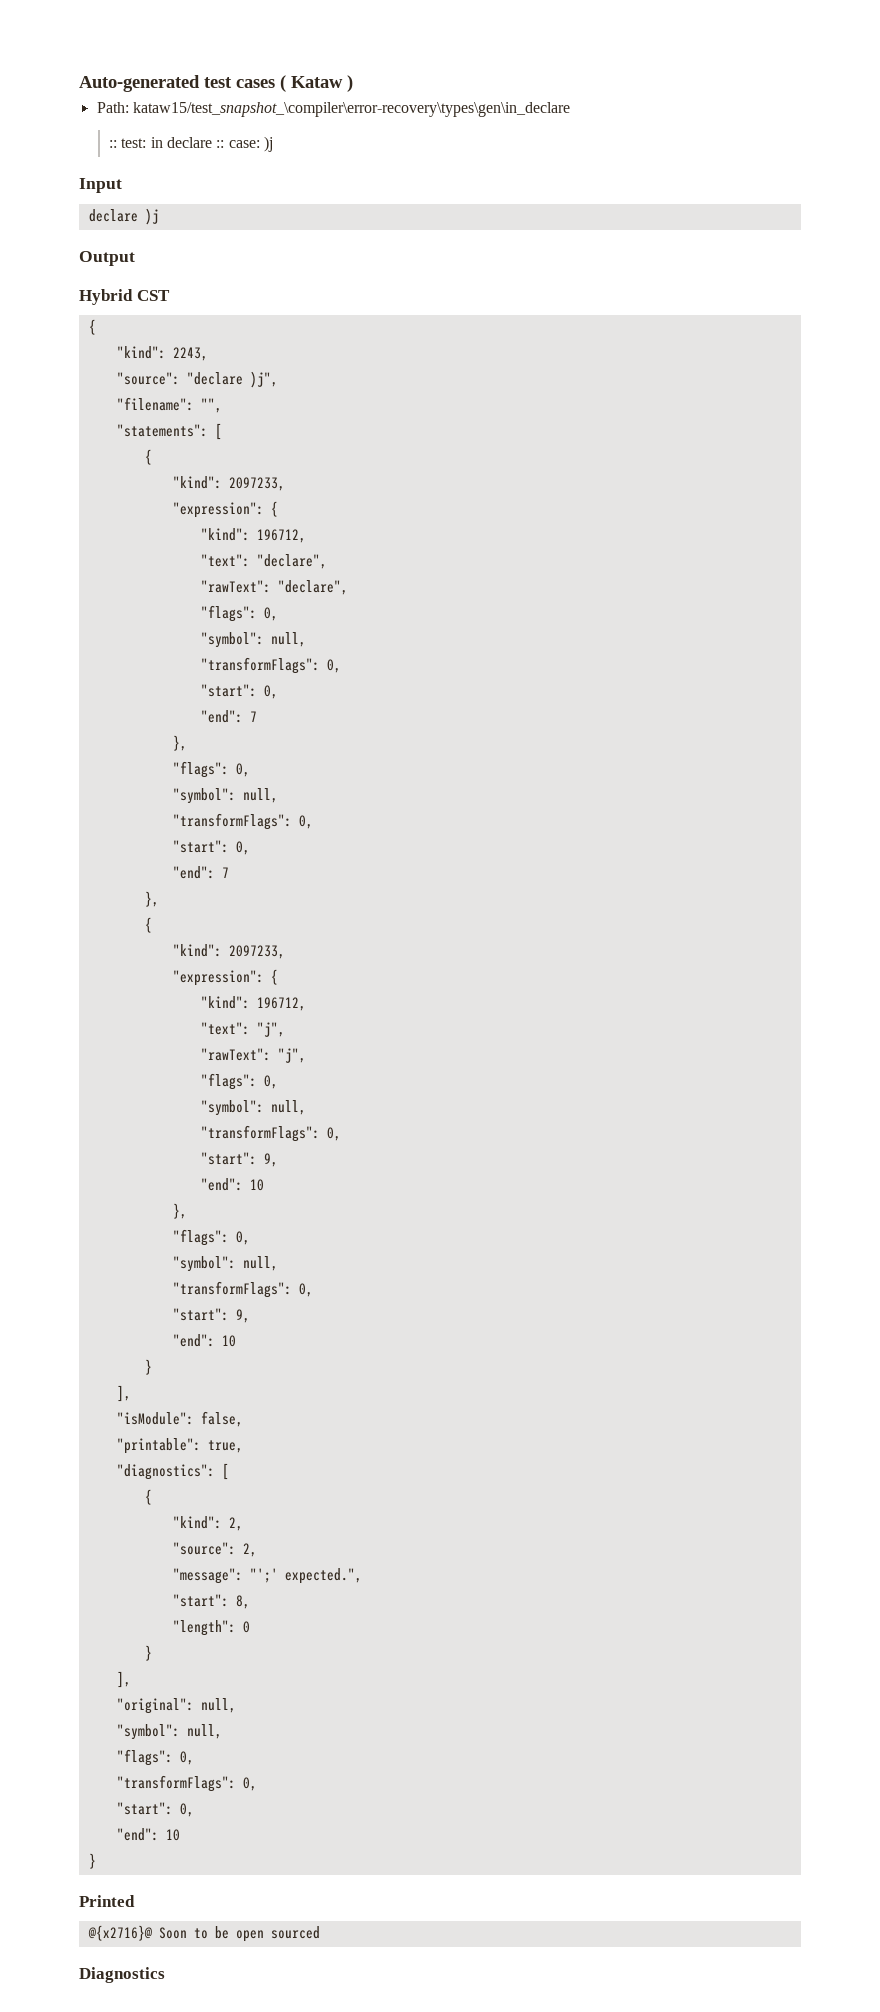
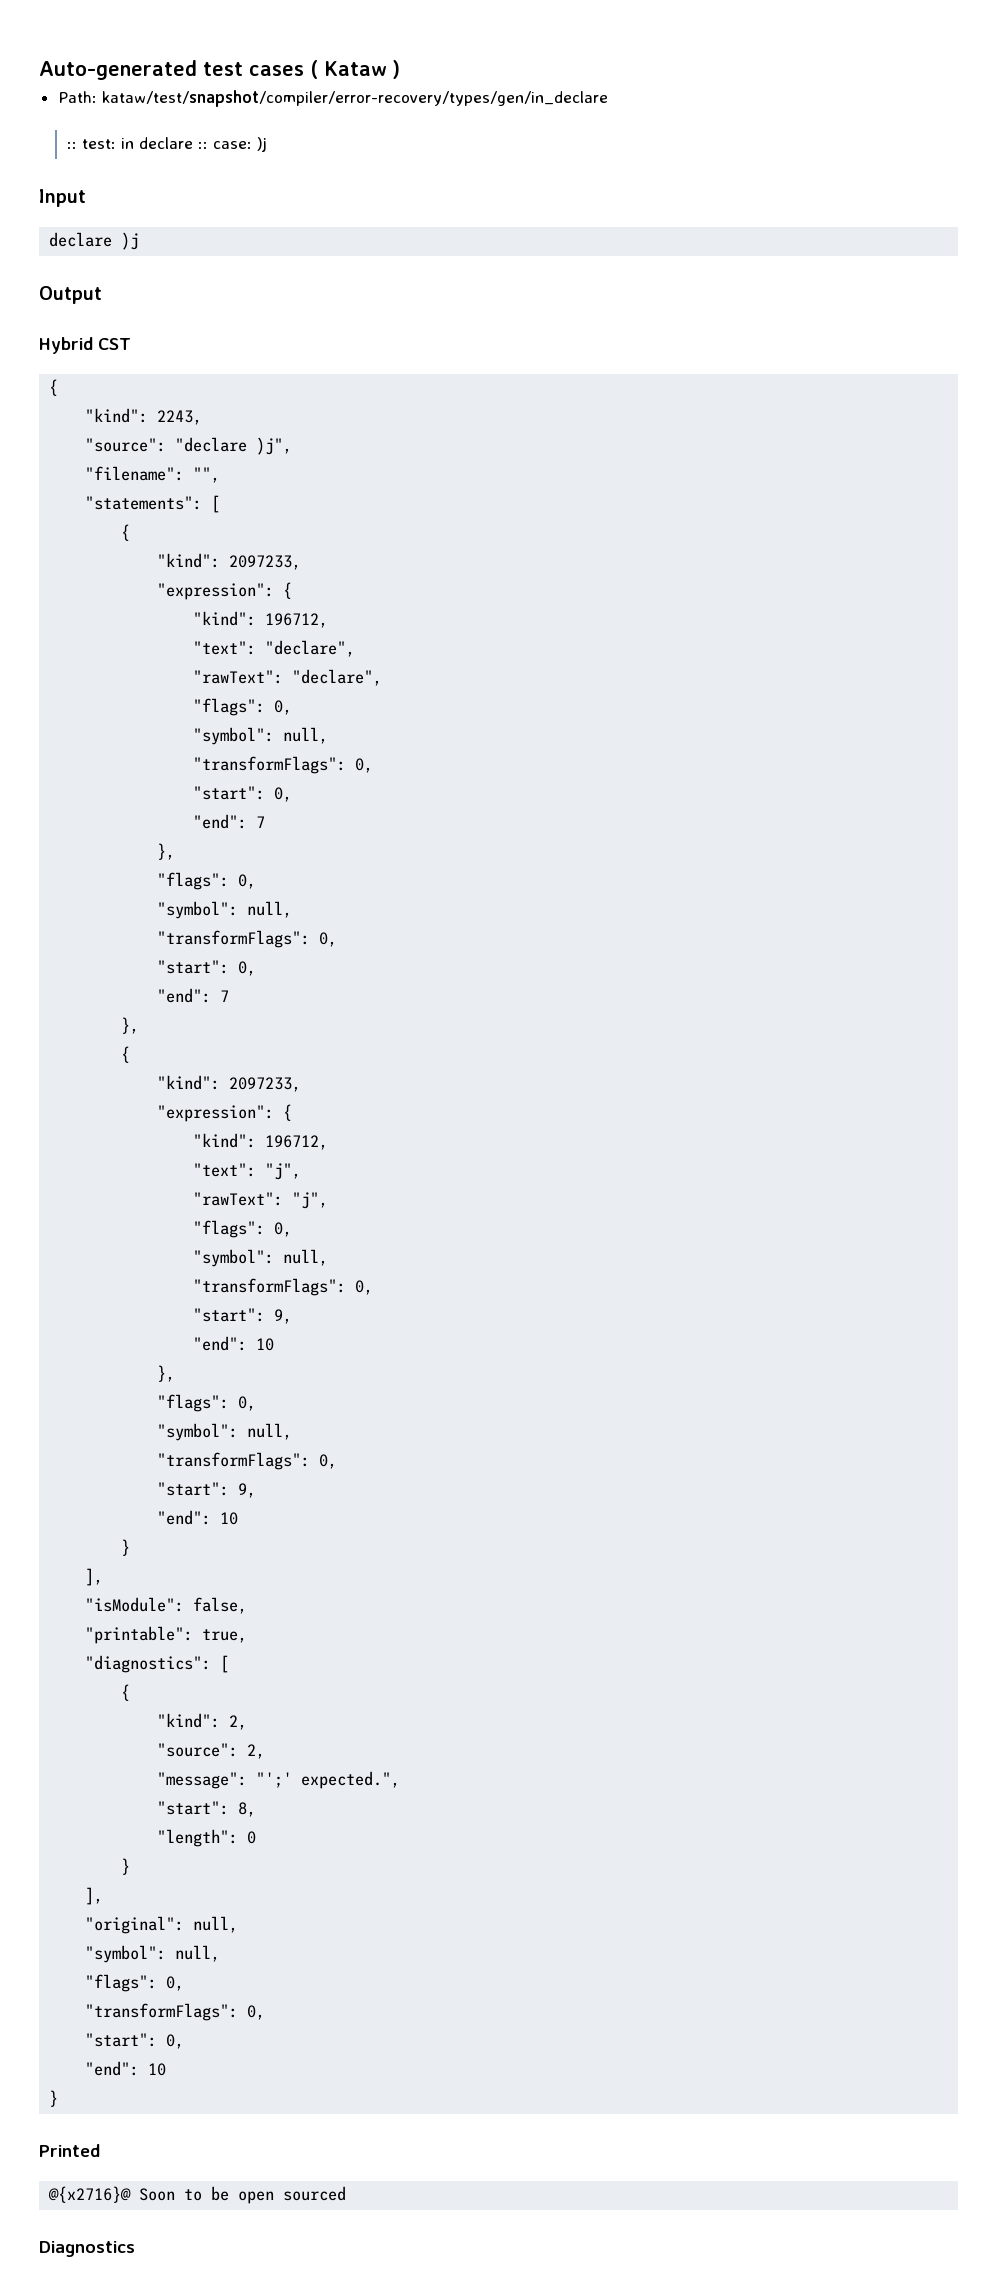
[132,102,570,117] kataw15/test_snapshot_\compiler\error-recovery\types\gen\in_declare -> [101,90,608,107] kataw/test/snapshot/compiler/error-recovery/types/gen/in_declare

